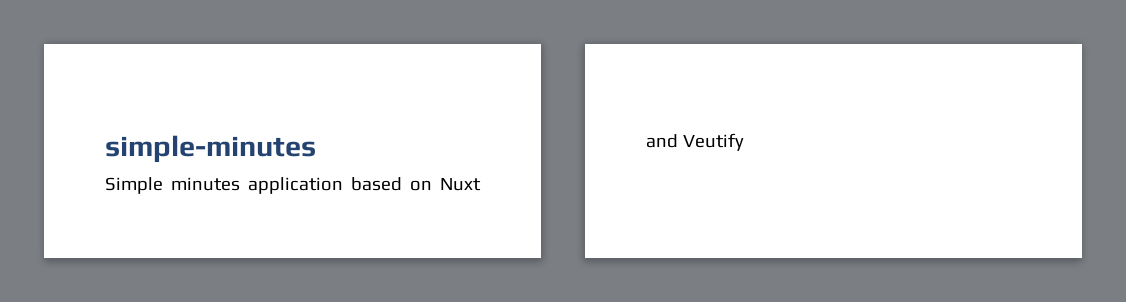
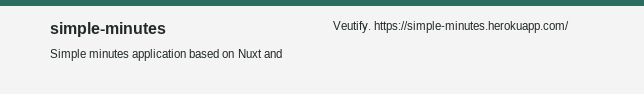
[682,133,744,151] Veutify -> [333,21,570,33] Veutify. https://simple-minutes.herokuapp.com/

